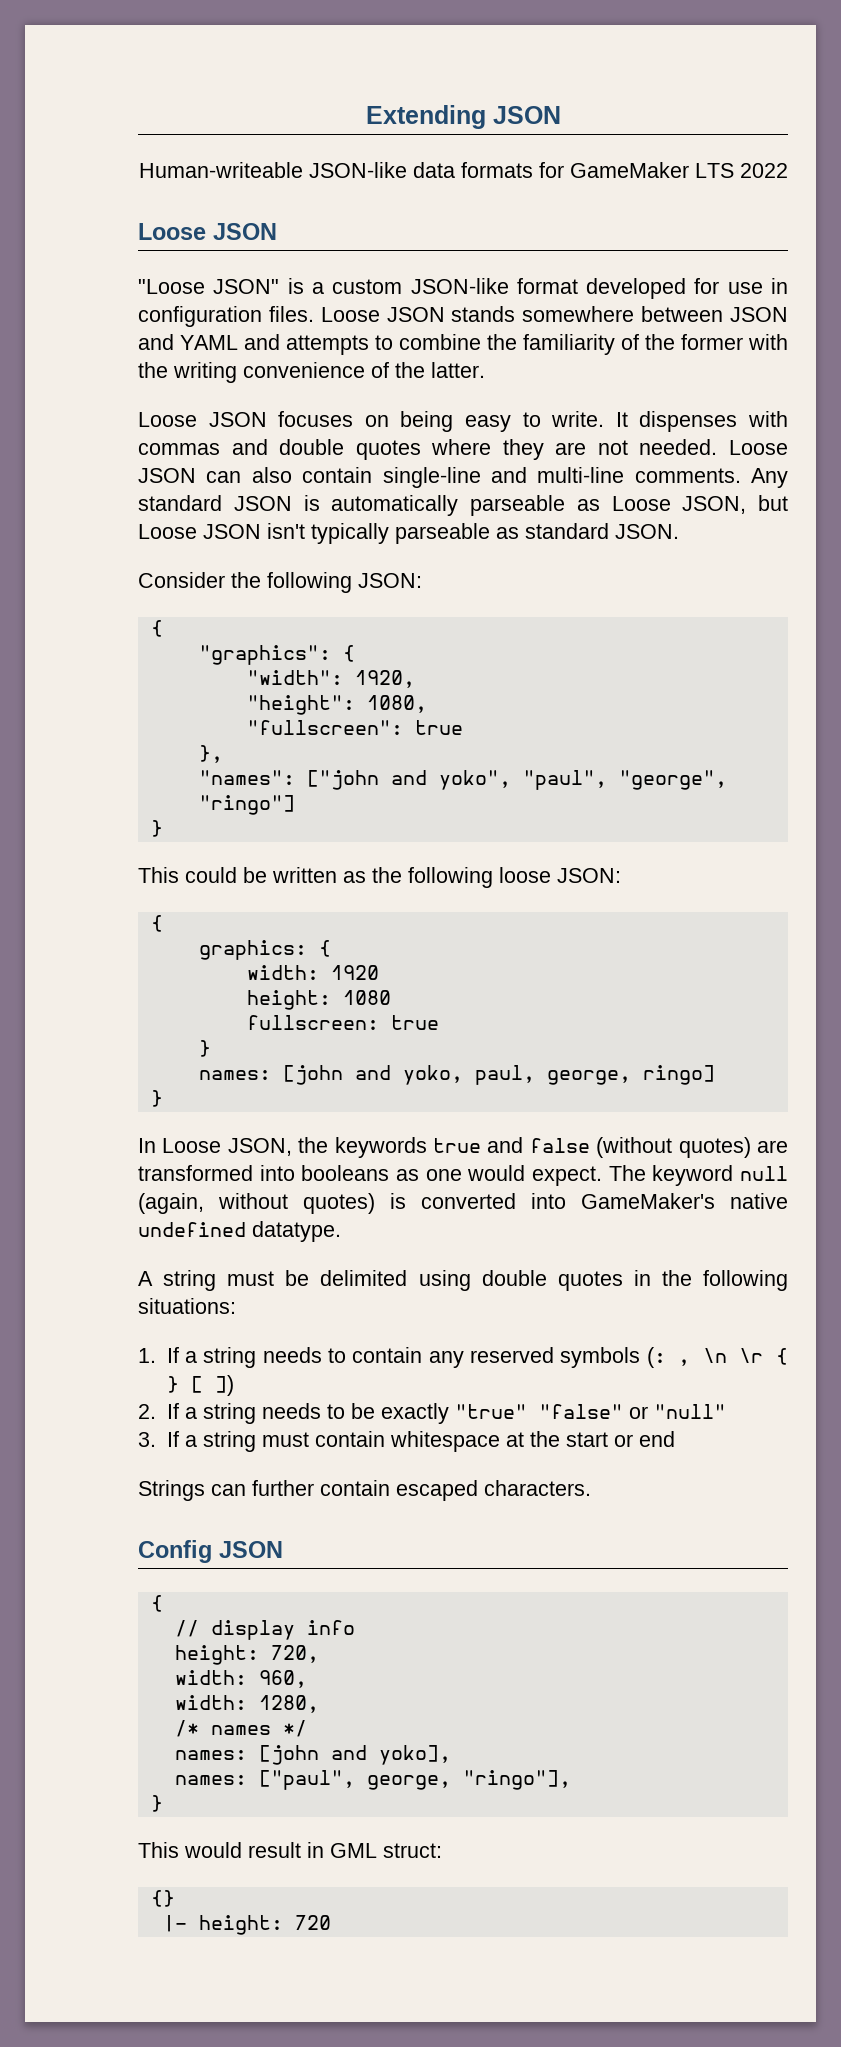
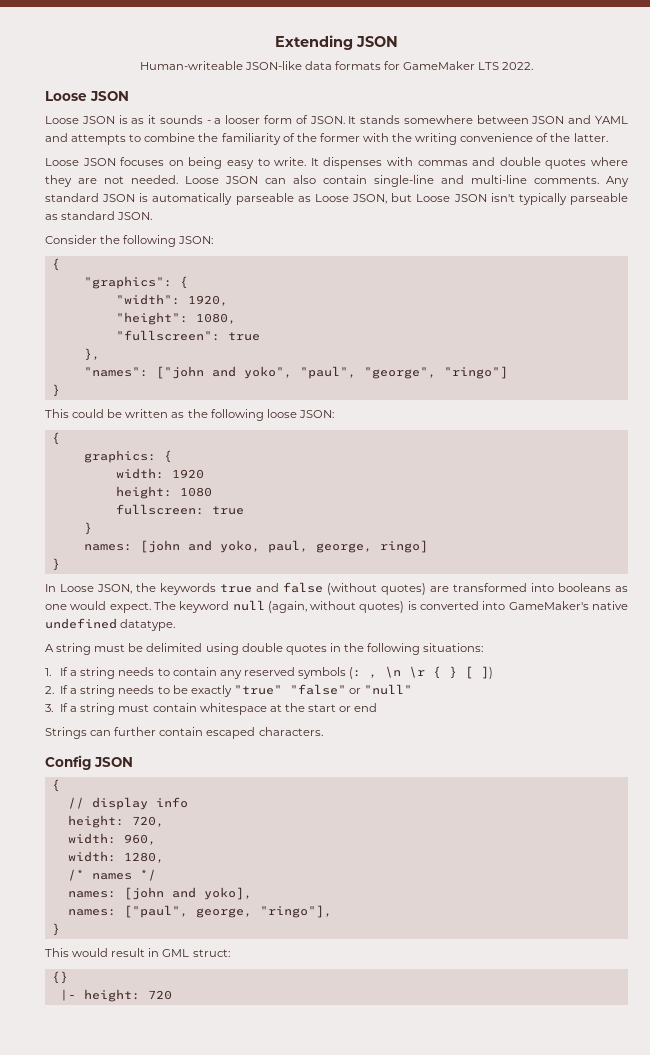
[739,163,788,178] 2022 -> [502,62,534,70] 2022.
[138,278,788,299] [138,306,445,327] "Loose JSON" is a custom JSON-like format developed for use in configuration files. Loose JSON -> [45,115,357,124] Loose JSON is as it sounds - a looser form of JSON. It

